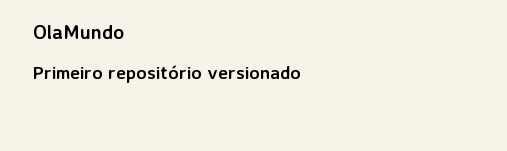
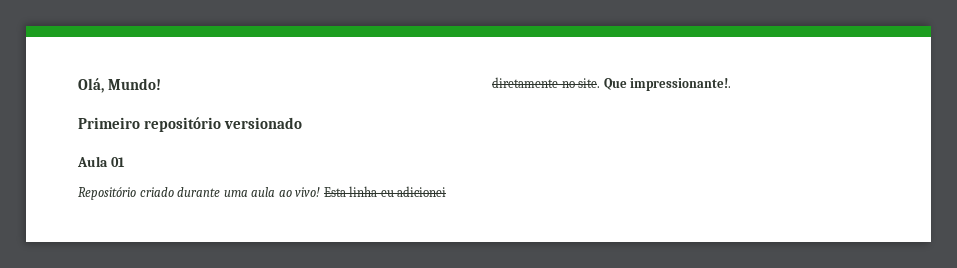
[33,25,124,39] OlaMundo -> [78,78,162,93] Olá, Mundo!
(301, 72) none -> [77,156,125,167] [78,186,447,200] [492,77,732,91] // Aula 01 // Repositório criado durante uma aula ao vivo! Esta linha eu adicionei diretamente no site. Que impressionante!.

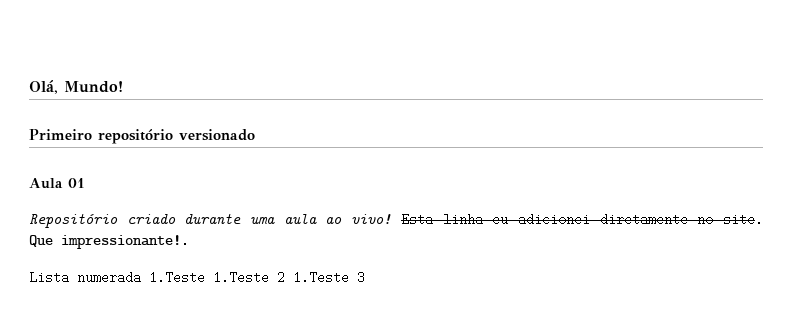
(732, 84) none -> [29,271,365,284] // Lista numerada 1.Teste 1.Teste 2 1.Teste 3

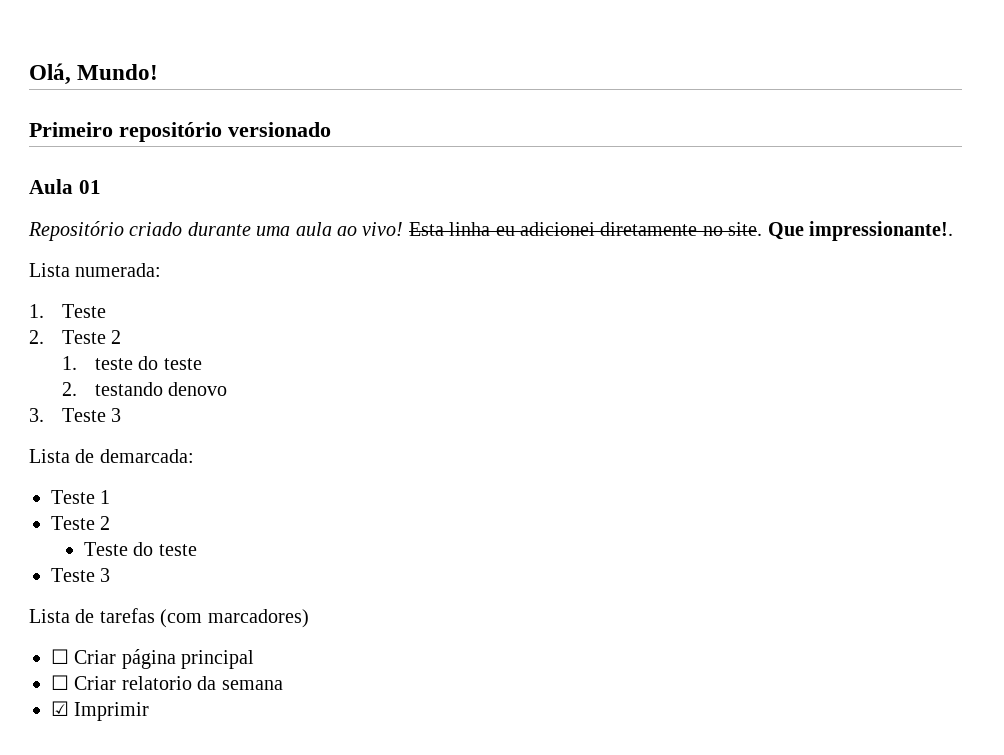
[77,271,365,284] numerada 1.Teste 1.Teste 2 1.Teste 3 -> [75,263,162,277] [29,304,107,318] [29,330,122,344] [62,356,202,370] [62,382,228,396] [29,408,122,422] [29,449,194,463] [51,490,111,504] [51,516,111,530] [84,542,197,556] [51,568,111,582] [29,608,309,628] [51,649,255,669] [51,675,283,690] [51,701,150,721] numerada: // 1. Teste // 2. Teste 2 // 1. teste do teste // 2. testando denovo // 3. Teste 3 // Lista de demarcada: // Teste 1 // Teste 2 // Teste do teste // Teste 3 // Lista de tarefas (com marcadores) // ☐ Criar página principal // ☐ Criar relatorio da semana // ☑ Imprimir

